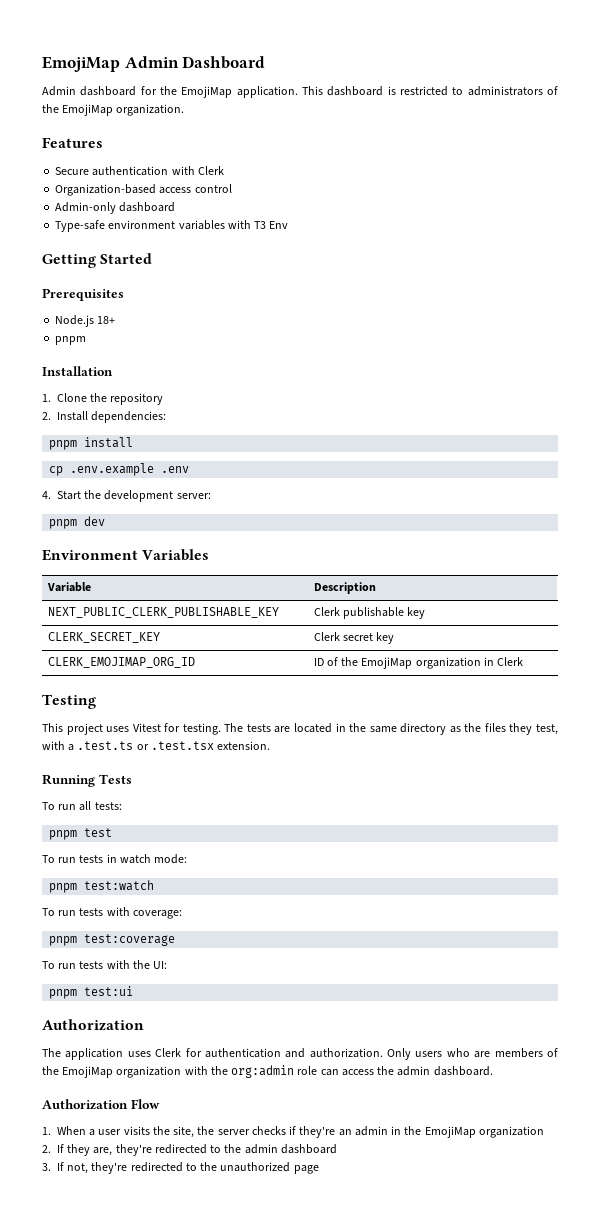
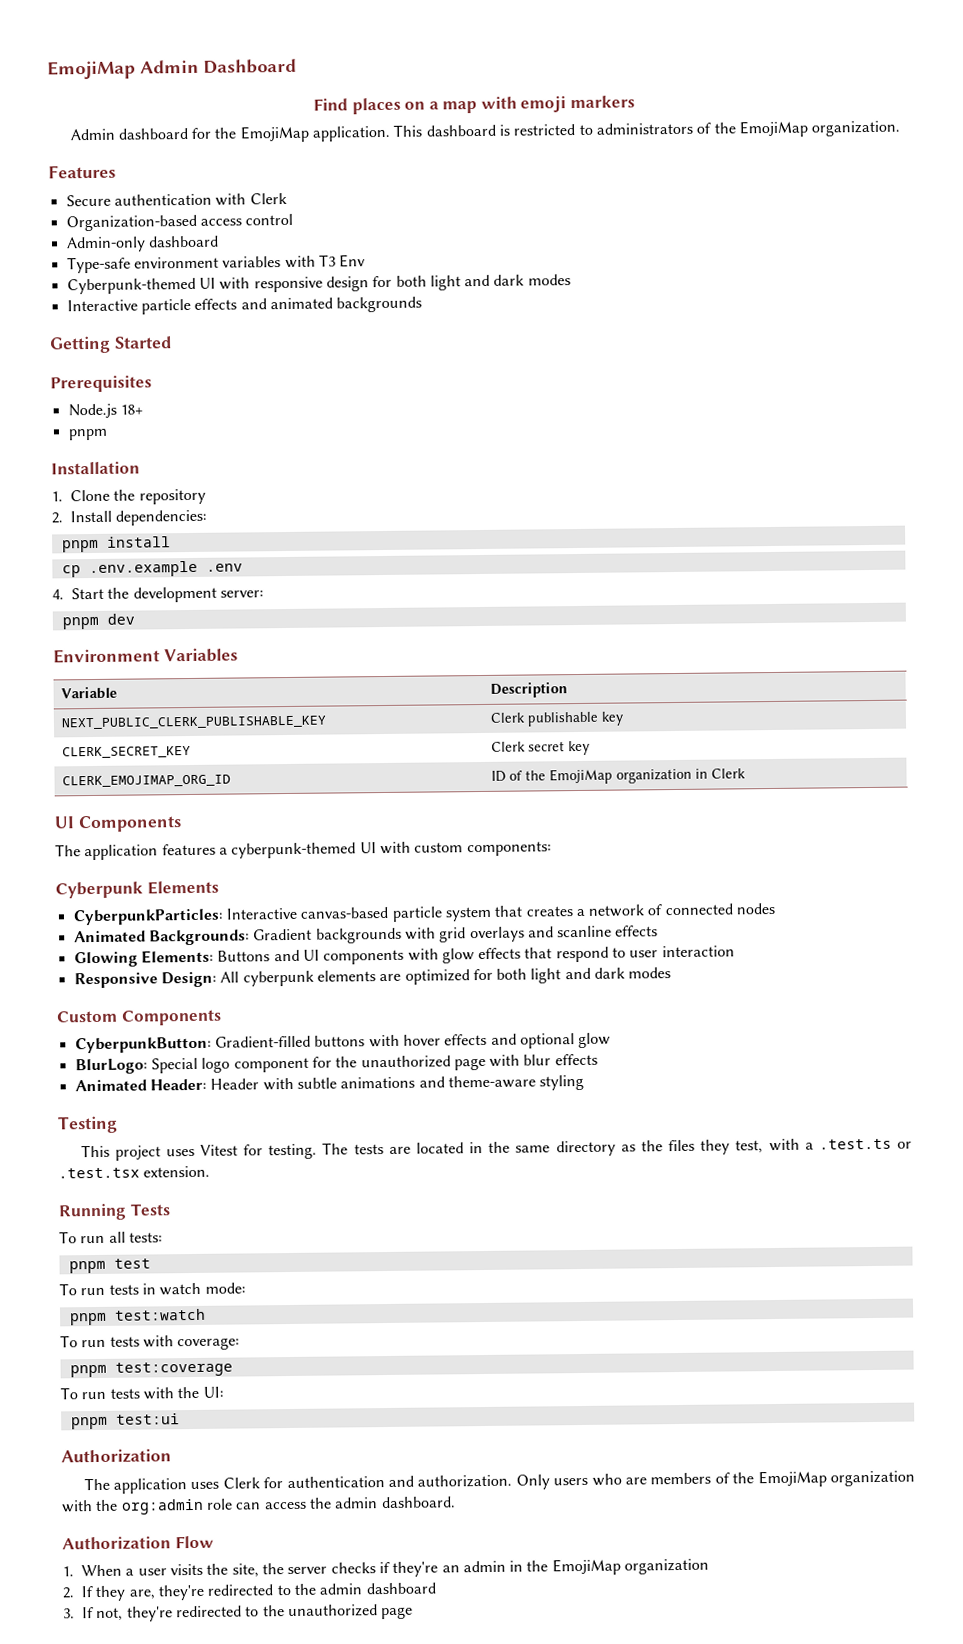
(266, 62) none -> [312,95,636,115] // Find places on a map with emoji markers
(289, 225) none -> [66,274,571,295] [66,296,423,315] // Cyberpunk-themed UI with responsive design for both light and dark modes // Interactive particle effects and animated backgrounds
(524, 661) none -> [54,815,182,833] [55,841,552,861] [55,880,219,899] [72,902,776,926] [73,925,659,946] [73,945,735,968] [73,967,672,989] [56,1009,222,1026] [74,1032,612,1054] [74,1053,598,1075] [74,1074,585,1092] // UI Components // The application features a cyberpunk-themed UI with custom components: // Cyberpunk Elements // CyberpunkParticles: Interactive canvas-based particle system that creates a network of connected nodes // Animated Backgrounds: Gradient backgrounds with grid overlays and scanline effects // Glowing Elements: Buttons and UI components with glow effects that respond to user interaction // Responsive Design: All cyberpunk elements are optimized for both light and dark modes // Custom Components // CyberpunkButton: Gradient-filled buttons with hover effects and optional glow // BlurLogo: Special logo component for the unauthorized page with blur effects // Animated Header: Header with subtle animations and theme-aware styling

